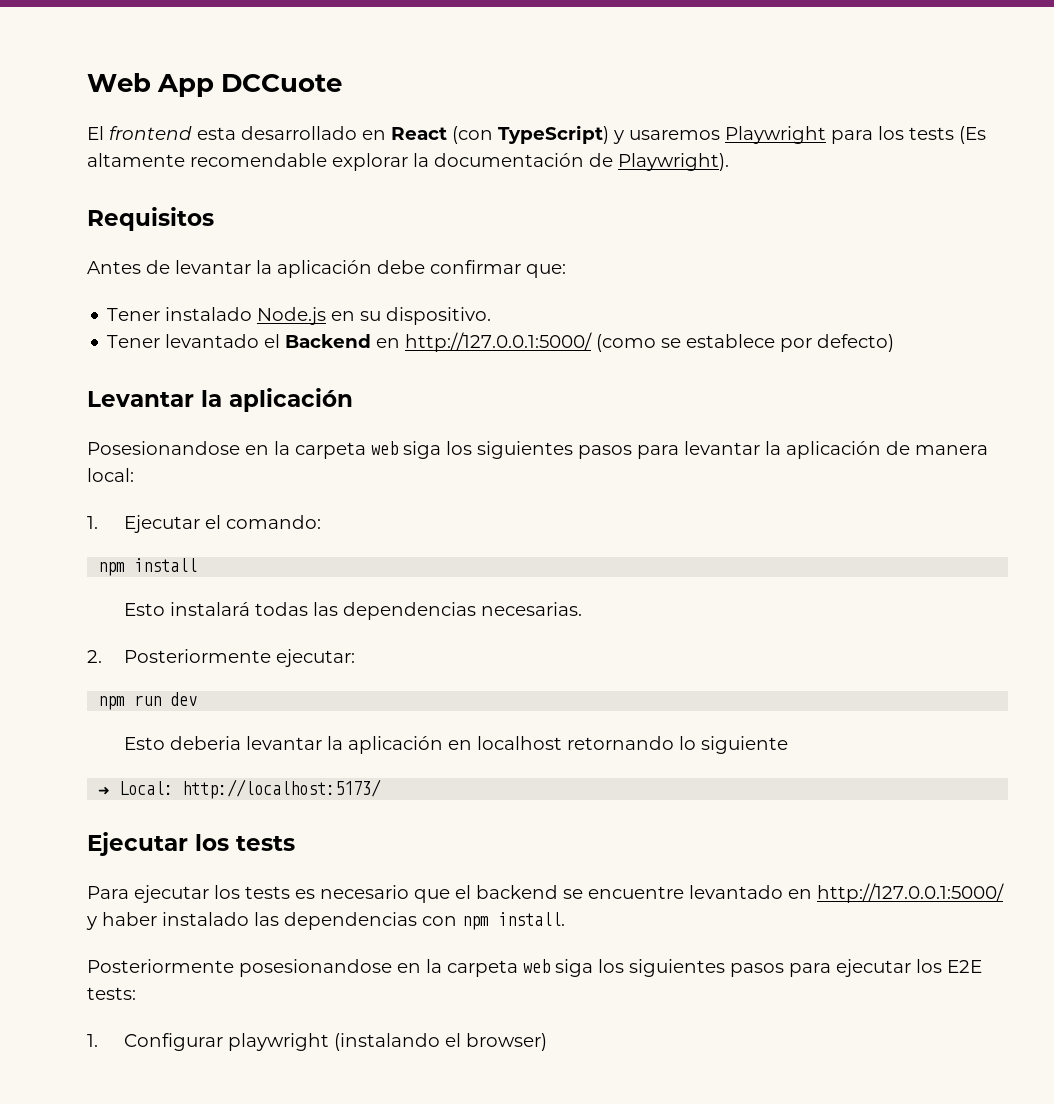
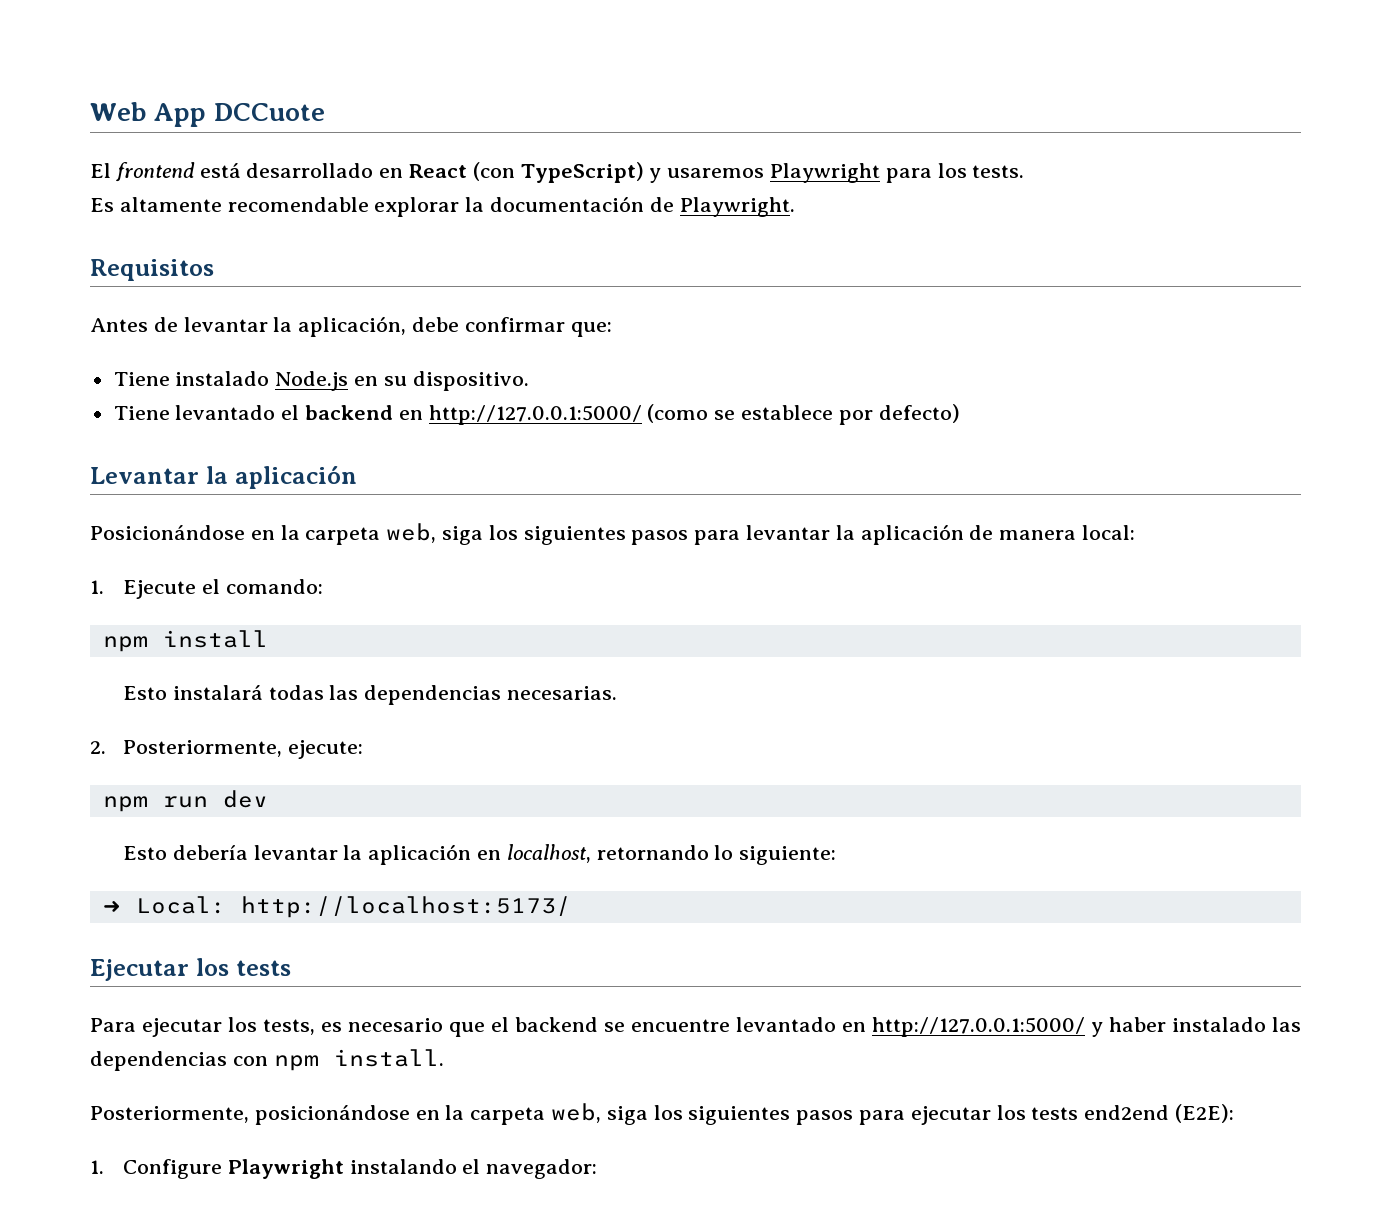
[197,127,236,140] esta -> [199,163,241,178] está
[909,126,986,144] tests (Es -> [972,165,1025,178] [90,198,114,212] tests. // Es
[618,153,729,171] Playwright). -> [679,197,795,217] Playwright.
[277,260,372,278] aplicación -> [298,316,407,337] aplicación,
[107,308,161,321] Tener -> [113,372,170,386] Tiene
[107,335,161,348] Tener -> [113,406,170,420] Tiene
[285,334,372,348] Backend -> [305,405,394,420] backend
[87,441,398,459] Posesionandose en la carpeta web -> [90,523,437,545] Posicionándose en la carpeta web,
[123,515,200,533] Ejecutar -> [122,580,196,599] Ejecute
[123,649,355,667] Posteriormente ejecutar: -> [122,740,363,759] Posteriormente, ejecute:
[169,736,241,750] deberia -> [172,845,248,860] debería
[476,736,562,750] localhost -> [506,844,591,863] localhost,
[700,736,788,754] siguiente -> [739,846,837,865] siguiente:
[245,886,290,899] tests -> [263,1019,316,1035] tests,
[87,959,550,977] Posteriormente posesionandose en la carpeta web -> [90,1103,602,1125] Posteriormente, posicionándose en la carpeta web,
[947,960,982,973] [87,987,136,1000] [87,1033,547,1051] E2E tests: // 1. Configurar playwright (instalando el browser) -> [1031,1104,1235,1123] [90,1159,598,1179] tests end2end (E2E): // 1. Configure Playwright instalando el navegador:

